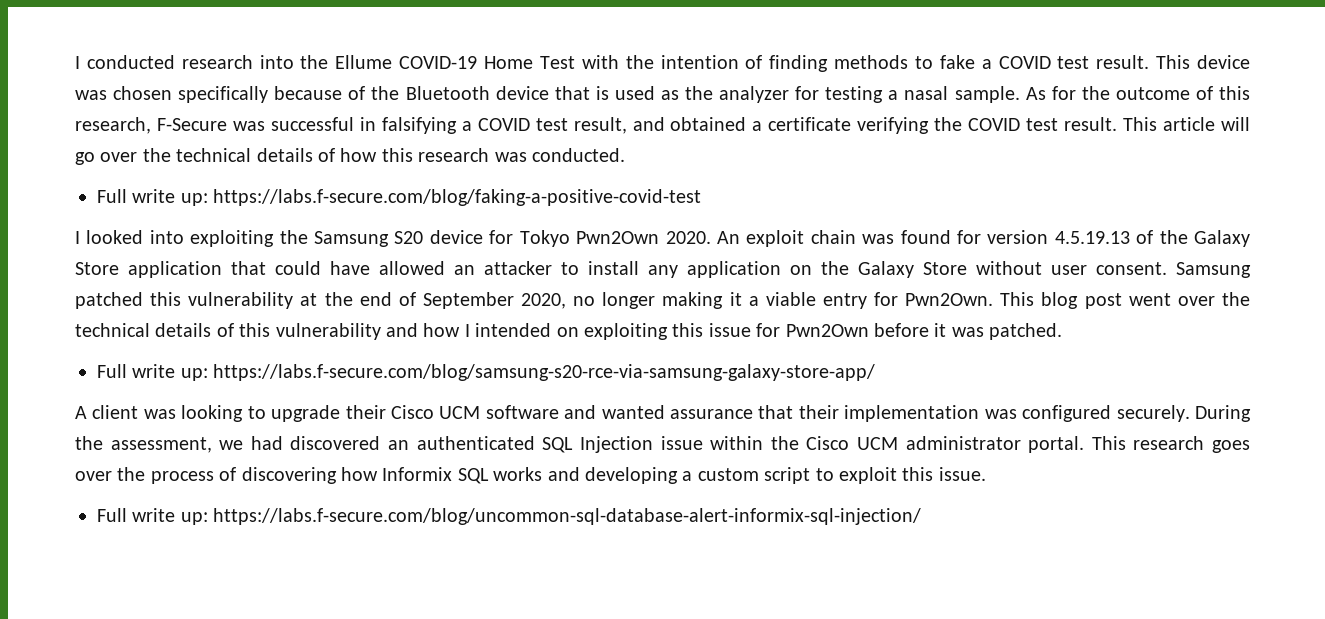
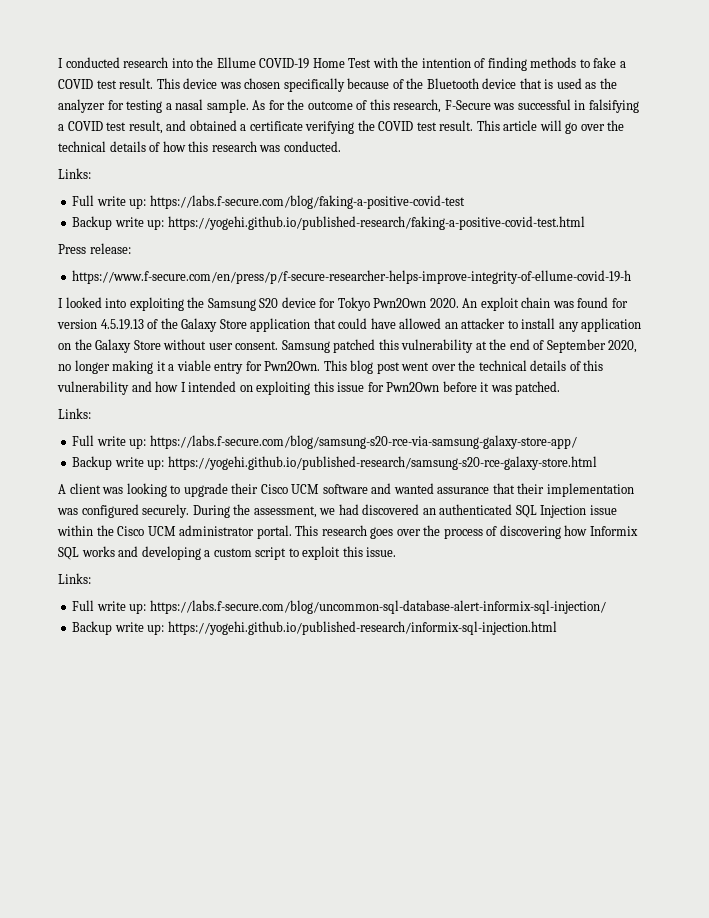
(625, 155) none -> [58,168,91,179] // Links:
(702, 197) none -> [72,216,585,230] [58,243,131,254] [72,270,632,284] // Backup write up: https://yogehi.github.io/published-research/faking-a-positive-covid-test.html // Press release: // https://www.f-secure.com/en/press/p/f-secure-researcher-helps-improve-integrity-of-ellume-covid-19-h
(1063, 331) none -> [58,408,91,419] // Links:
(876, 372) none -> [72,456,597,470] // Backup write up: https://yogehi.github.io/published-research/samsung-s20-rce-galaxy-store.html
(986, 474) none -> [58,573,91,584] // Links:
(922, 516) none -> [72,621,557,635] // Backup write up: https://yogehi.github.io/published-research/informix-sql-injection.html

